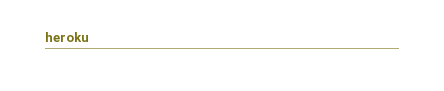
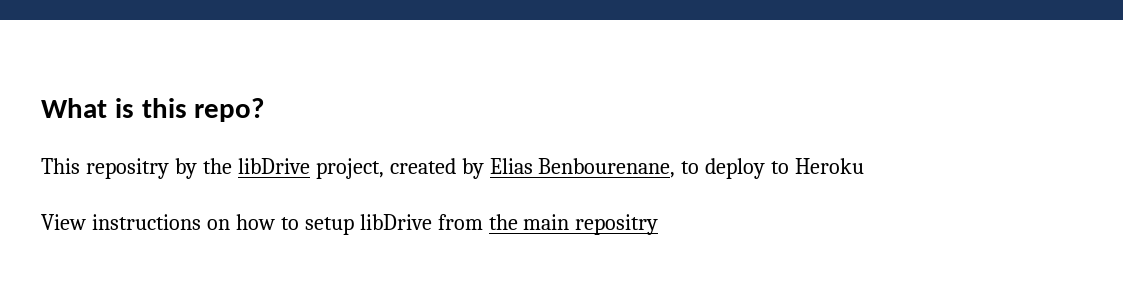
[45,32,89,42] heroku -> [41,98,265,122] [41,158,865,179] [41,214,659,235] What is this repo? // This repositry by the libDrive project, created by Elias Benbourenane, to deploy to Heroku // View instructions on how to setup libDrive from the main repositry

